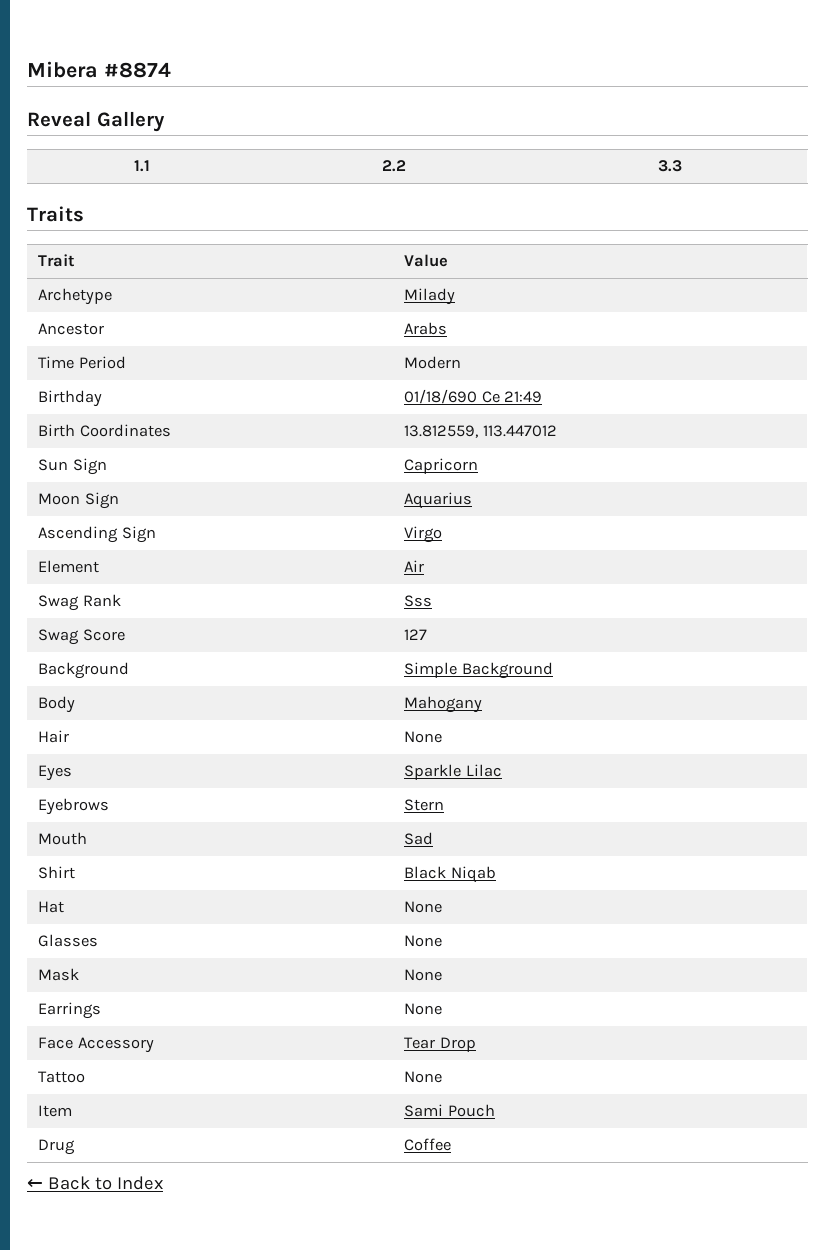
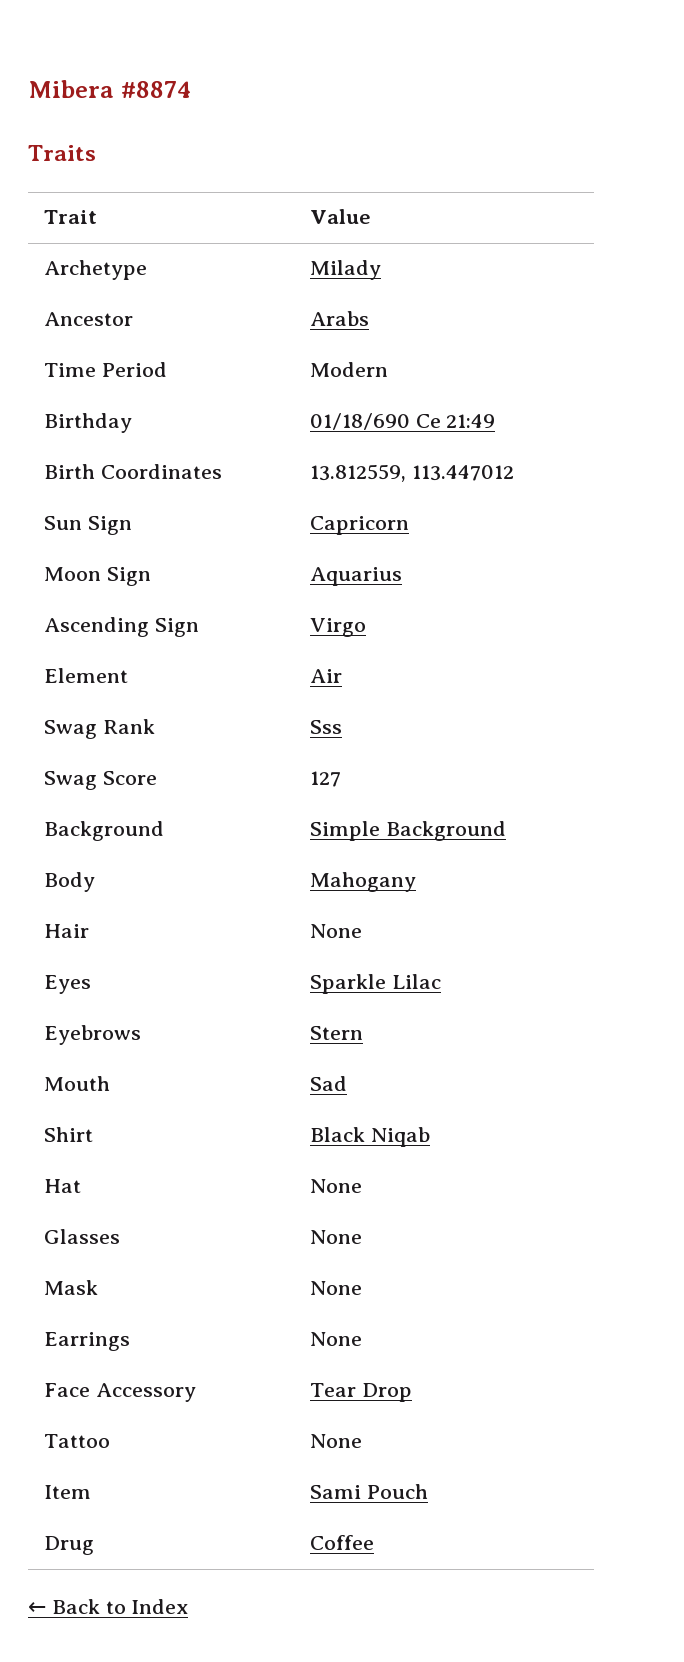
[27,111,165,132] [134,160,150,172] [382,160,406,172] [657,160,682,172] // Reveal Gallery // 1.1 | 2.2 | 3.3 -> (191, 89) none

